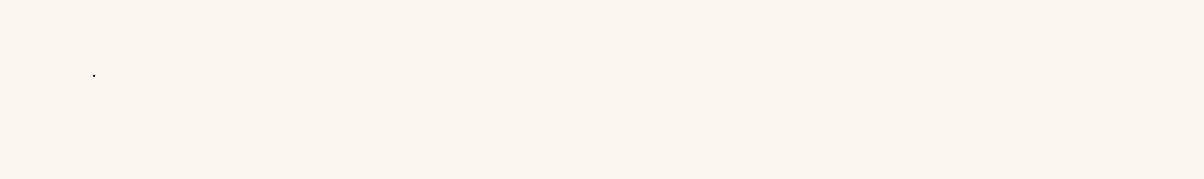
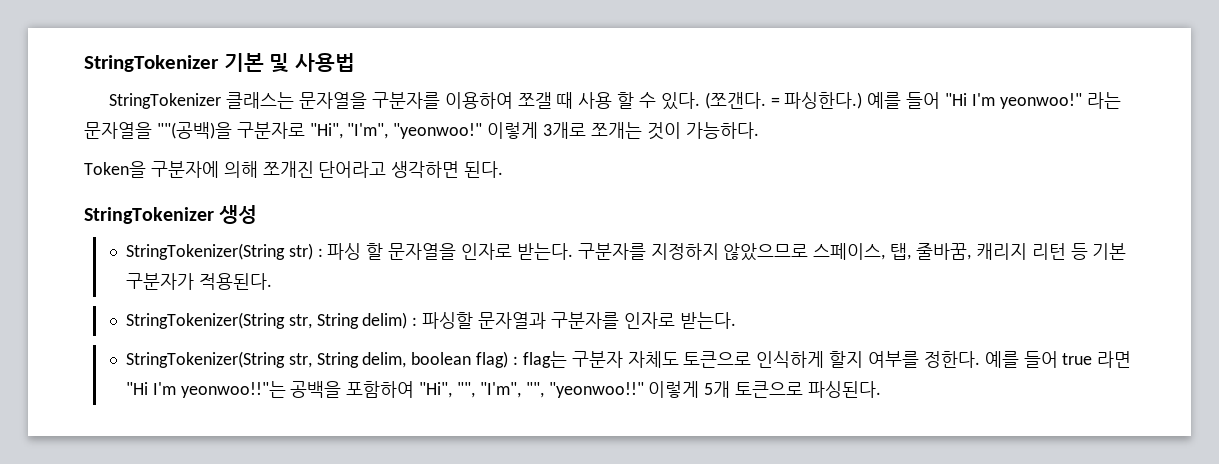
[92,74,96,77] . -> [84,53,356,73] [109,92,1121,110] [84,122,759,140] [84,161,504,178] [84,205,258,224] [125,243,1127,261] [125,273,272,290] [125,312,736,329] [125,351,1132,368] [125,381,882,398] StringTokenizer 기본 및 사용법 // StringTokenizer 클래스는 문자열을 구분자를 이용하여 쪼갤 때 사용 할 수 있다. (쪼갠다. = 파싱한다.) 예를 들어 "Hi I'm yeonwoo!" 라는 문자열을 ""(공백)을 구분자로 "Hi", "I'm", "yeonwoo!" 이렇게 3개로 쪼개는 것이 가능하다. // Token을 구분자에 의해 쪼개진 단어라고 생각하면 된다. // StringTokenizer 생성 // StringTokenizer(String str) : 파싱 할 문자열을 인자로 받는다. 구분자를 지정하지 않았으므로 스페이스, 탭, 줄바꿈, 캐리지 리턴 등 기본 구분자가 적용된다. // StringTokenizer(String str, String delim) : 파싱할 문자열과 구분자를 인자로 받는다. // StringTokenizer(String str, String delim, boolean flag) : flag는 구분자 자체도 토큰으로 인식하게 할지 여부를 정한다. 예를 들어 true 라면 "Hi I'm yeonwoo!!"는 공백을 포함하여 "Hi", "", "I'm", "", "yeonwoo!!" 이렇게 5개 토큰으로 파싱된다.

